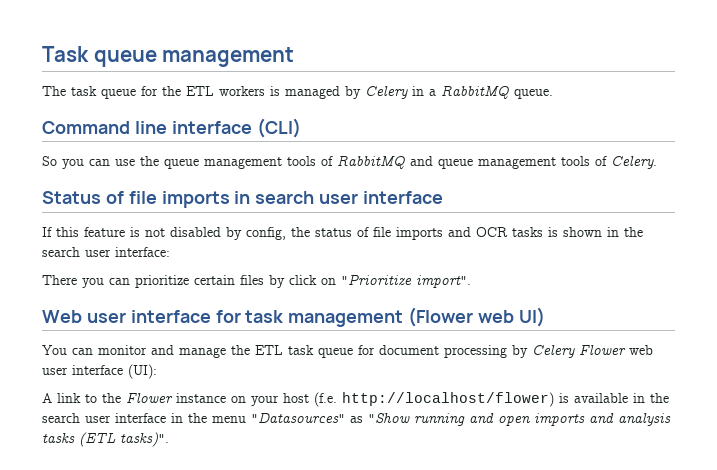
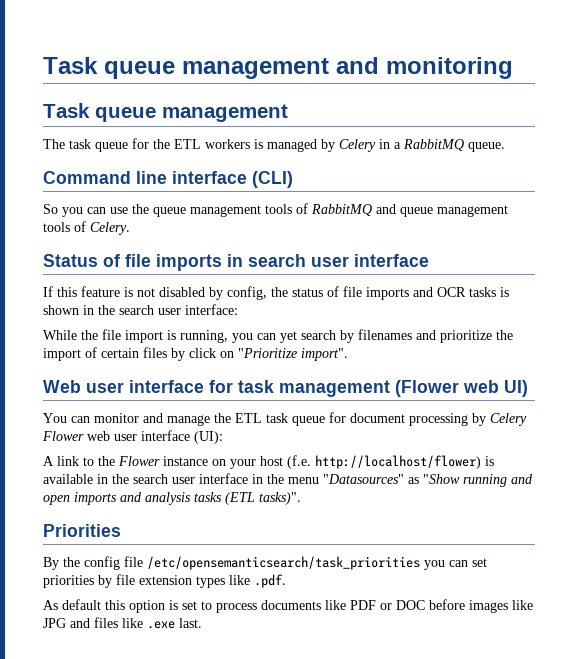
[42,46,295,67] Task queue management -> [43,57,513,79] [43,103,288,122] Task queue management and monitoring // Task queue management
[42,275,189,288] There you can prioritize -> [43,329,513,343] [43,347,97,361] While the file import is running, you can yet search by filenames and prioritize the import of
(169, 439) none -> [43,524,121,537] [43,556,487,570] [43,574,286,588] [43,599,533,613] [43,617,202,629] // Priorities // By the config file /etc/opensemanticsearch/task_priorities you can set priorities by file extension types like .pdf. // As default this option is set to process documents like PDF or DOC before images like JPG and files like .exe last.

